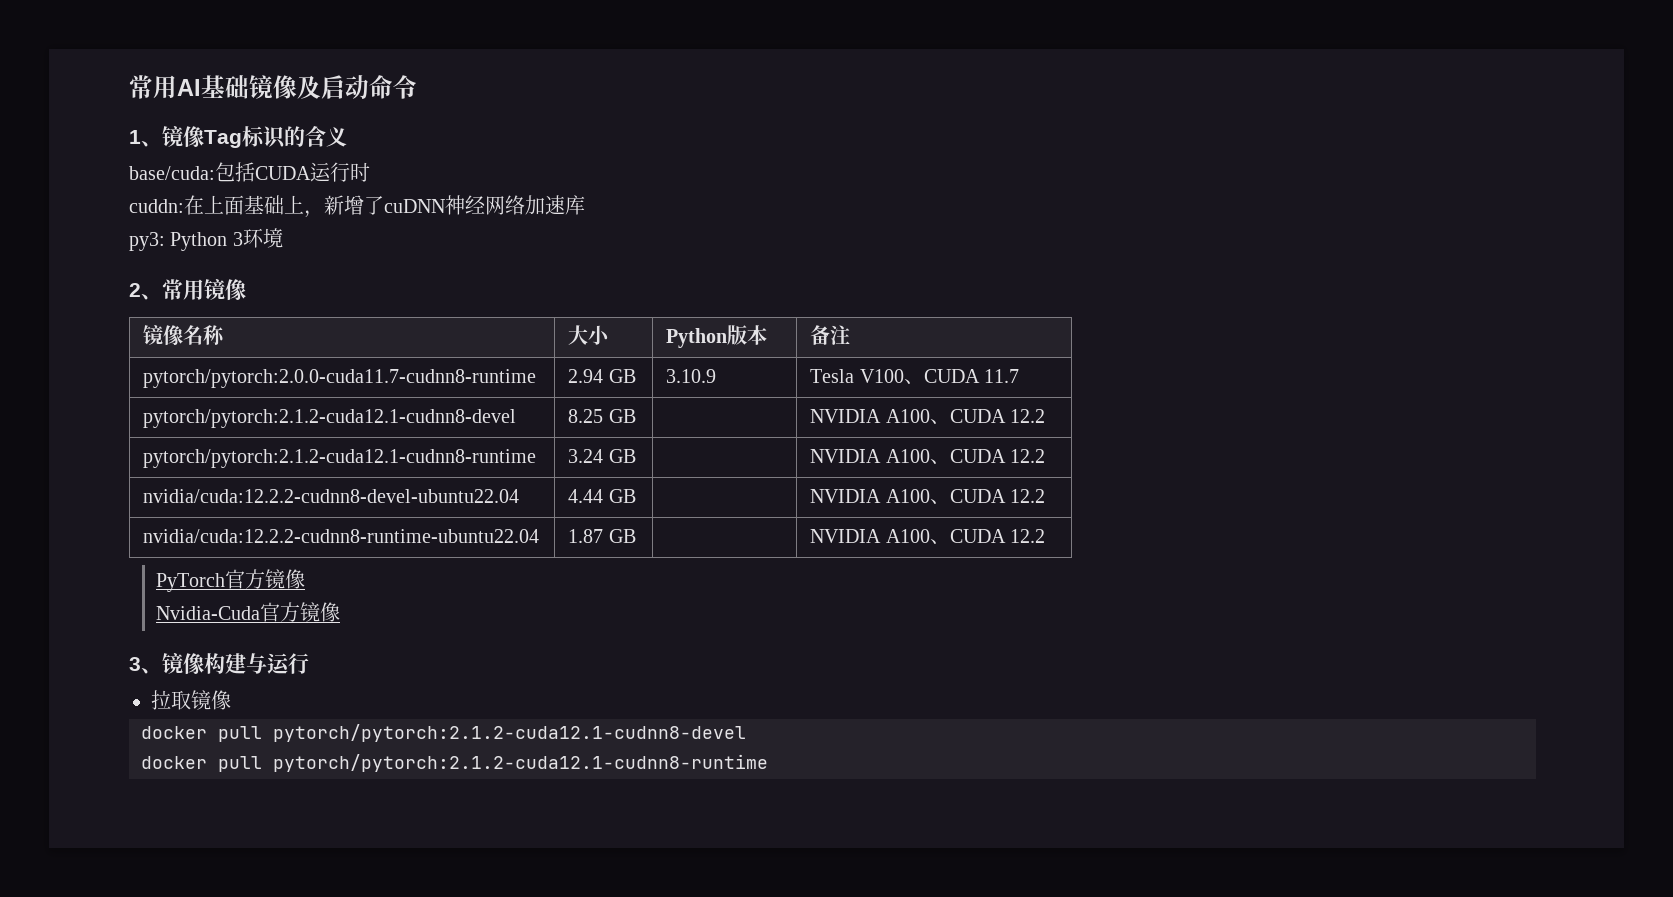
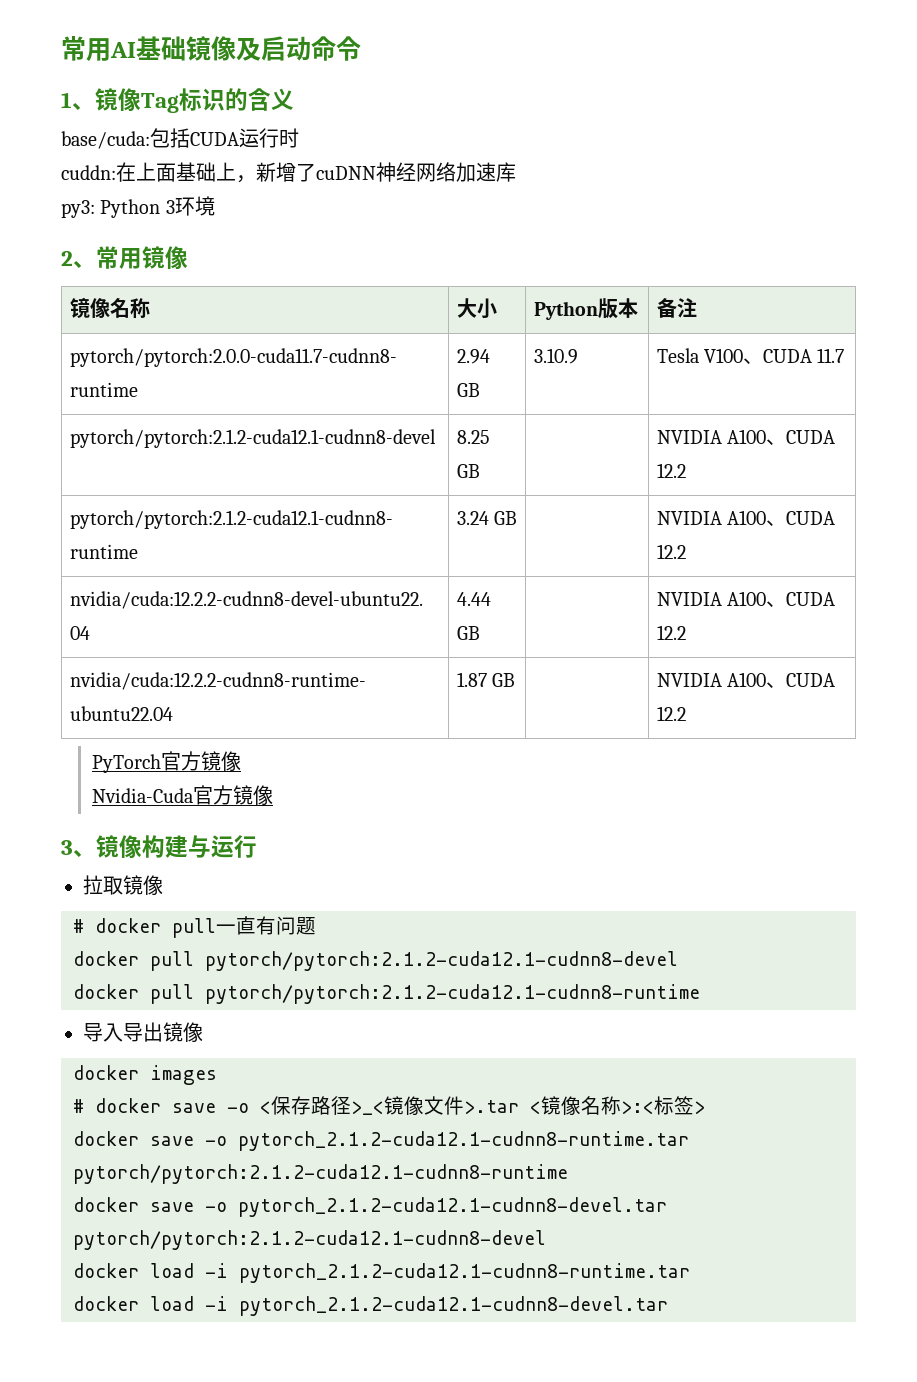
(231, 700) none -> [73,916,316,938] // # docker pull一直有问题
(768, 763) none -> [83,1022,203,1042] [73,1065,217,1085] [73,1096,705,1115] [73,1131,689,1151] [73,1164,568,1184] [73,1197,667,1217] [73,1230,546,1250] [73,1263,690,1283] [73,1296,668,1316] // 导入导出镜像 // docker images // # docker save -o <保存路径>_<镜像文件>.tar <镜像名称>:<标签> // docker save -o pytorch_2.1.2-cuda12.1-cudnn8-runtime.tar pytorch/pytorch:2.1.2-cuda12.1-cudnn8-runtime // docker save -o pytorch_2.1.2-cuda12.1-cudnn8-devel.tar pytorch/pytorch:2.1.2-cuda12.1-cudnn8-devel // docker load -i pytorch_2.1.2-cuda12.1-cudnn8-runtime.tar // docker load -i pytorch_2.1.2-cuda12.1-cudnn8-devel.tar

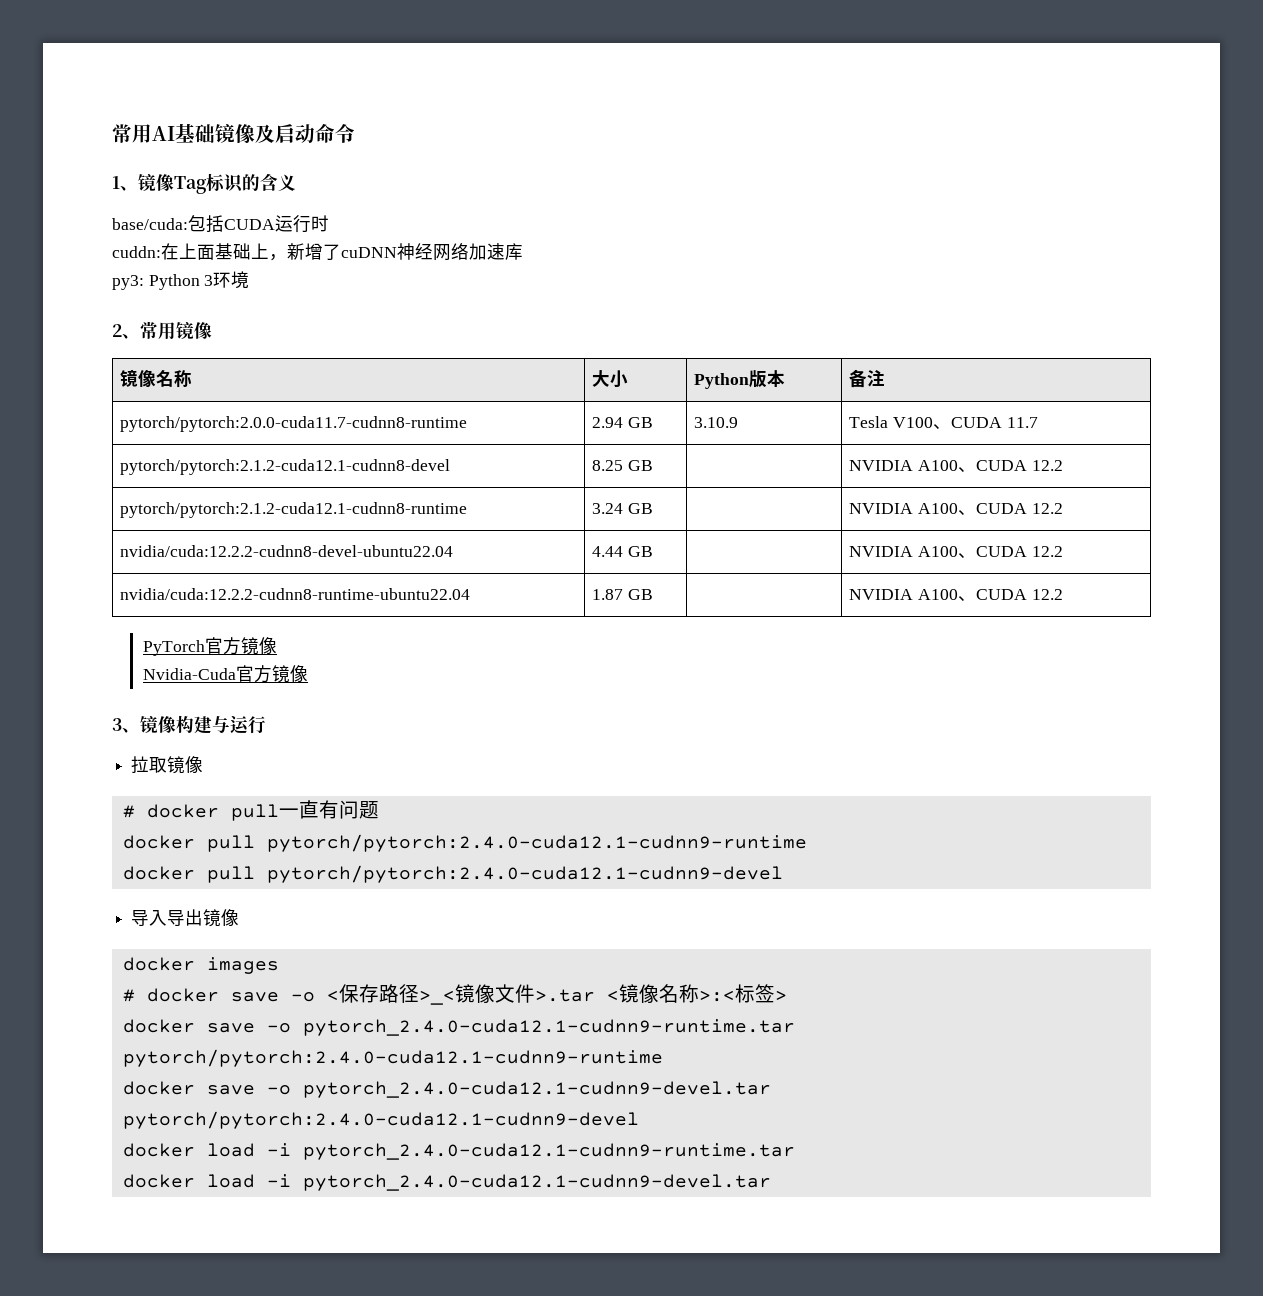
[205,951,678,971] [73,984,700,1004] pytorch/pytorch:2.1.2-cuda12.1-cudnn8-devel // docker pull pytorch/pytorch:2.1.2-cuda12.1-cudnn8-runtime -> [266,834,807,852] [122,865,783,883] pytorch/pytorch:2.4.0-cuda12.1-cudnn9-runtime // docker pull pytorch/pytorch:2.4.0-cuda12.1-cudnn9-devel
[238,1131,689,1151] [73,1164,568,1184] [73,1197,667,1217] [73,1230,546,1250] [73,1263,690,1283] [73,1296,668,1316] pytorch_2.1.2-cuda12.1-cudnn8-runtime.tar pytorch/pytorch:2.1.2-cuda12.1-cudnn8-runtime // docker save -o pytorch_2.1.2-cuda12.1-cudnn8-devel.tar pytorch/pytorch:2.1.2-cuda12.1-cudnn8-devel // docker load -i pytorch_2.1.2-cuda12.1-cudnn8-runtime.tar // docker load -i pytorch_2.1.2-cuda12.1-cudnn8-devel.tar -> [302,1019,795,1036] [122,1049,663,1067] [122,1081,771,1098] [122,1111,639,1129] [122,1143,795,1160] [122,1174,771,1191] pytorch_2.4.0-cuda12.1-cudnn9-runtime.tar pytorch/pytorch:2.4.0-cuda12.1-cudnn9-runtime // docker save -o pytorch_2.4.0-cuda12.1-cudnn9-devel.tar pytorch/pytorch:2.4.0-cuda12.1-cudnn9-devel // docker load -i pytorch_2.4.0-cuda12.1-cudnn9-runtime.tar // docker load -i pytorch_2.4.0-cuda12.1-cudnn9-devel.tar

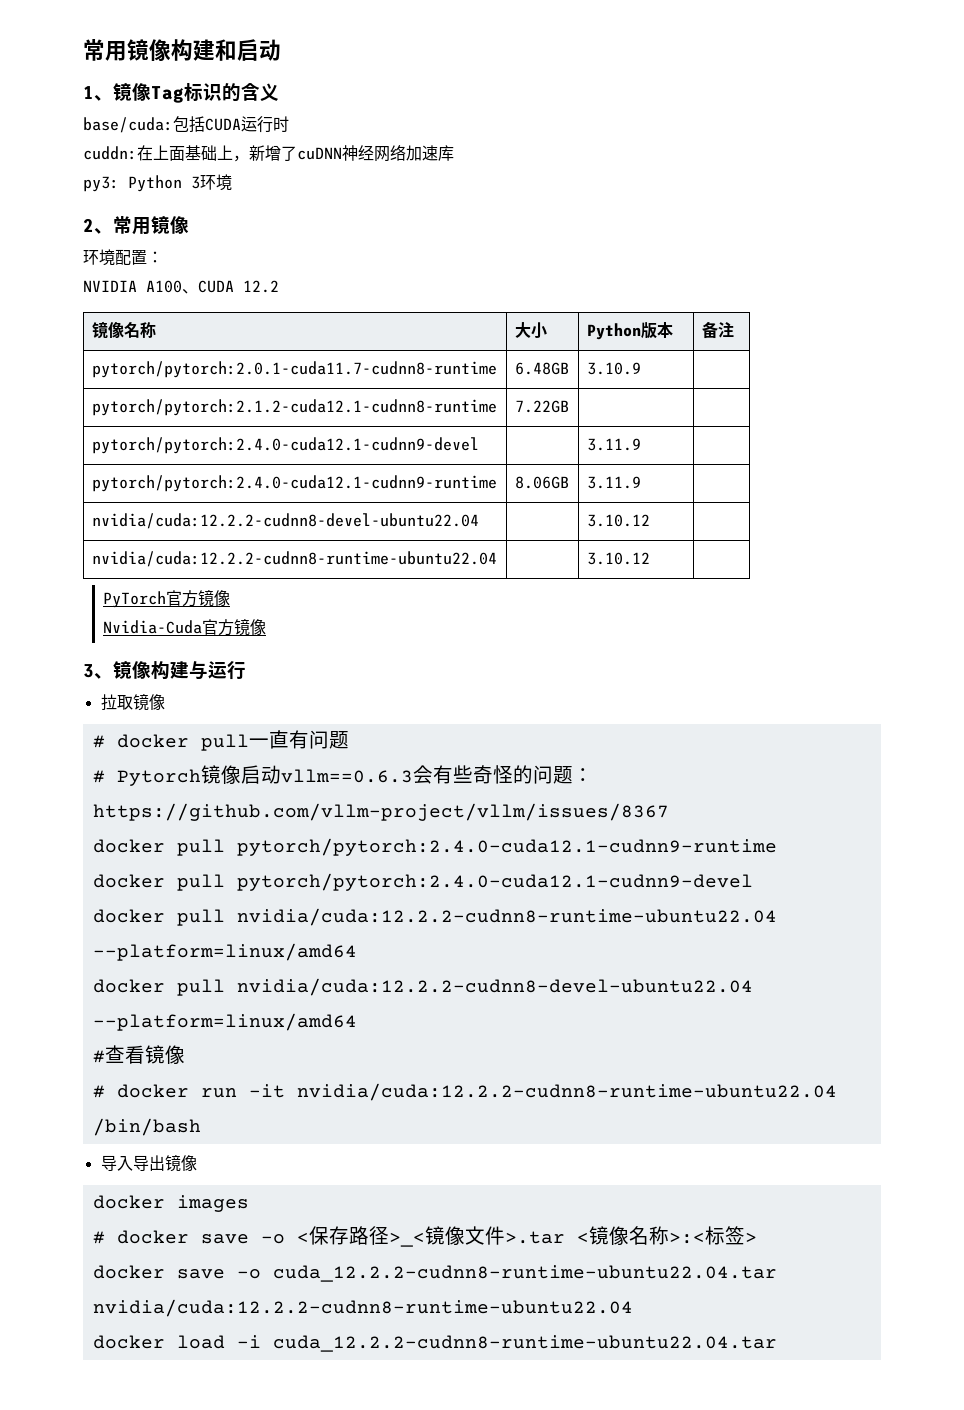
[112,123,355,144] 常用AI基础镜像及启动命令 -> [83,39,281,61] 常用镜像构建和启动
(212, 330) none -> [83,249,163,266] [83,280,279,294] // 环境配置： // NVIDIA A100、CUDA 12.2
[120,416,468,432] [592,417,653,428] [694,417,739,428] [849,416,1038,429] [120,459,451,475] [592,460,653,471] [849,460,1063,472] [120,502,468,518] [592,503,653,514] [849,503,1063,515] [120,545,454,557] [592,546,653,557] [849,546,1063,558] [120,588,471,600] [592,589,653,600] [849,589,1063,601] pytorch/pytorch:2.0.0-cuda11.7-cudnn8-runtime | 2.94 GB | 3.10.9 | Tesla V100、CUDA 11.7 // pytorch/pytorch:2.1.2-cuda12.1-cudnn8-devel | 8.25 GB | | NVIDIA A100、CUDA 12.2 // pytorch/pytorch:2.1.2-cuda12.1-cudnn8-runtime | 3.24 GB | | NVIDIA A100、CUDA 12.2 // nvidia/cuda:12.2.2-cudnn8-devel-ubuntu22.04 | 4.44 GB | | NVIDIA A100、CUDA 12.2 // nvidia/cuda:12.2.2-cudnn8-runtime-ubuntu22.04 | 1.87 GB | | NVIDIA A100、CUDA 12.2 -> [91,361,497,378] [514,362,569,375] [586,362,641,375] [91,399,497,416] [514,400,569,413] [91,437,479,454] [586,438,641,451] [91,475,497,492] [514,476,569,489] [586,476,641,489] [91,513,479,529] [586,514,650,527] [91,551,497,567] [586,552,650,565] pytorch/pytorch:2.0.1-cuda11.7-cudnn8-runtime | 6.48GB | 3.10.9 | // pytorch/pytorch:2.1.2-cuda12.1-cudnn8-runtime | 7.22GB | | // pytorch/pytorch:2.4.0-cuda12.1-cudnn9-devel | | 3.11.9 | // pytorch/pytorch:2.4.0-cuda12.1-cudnn9-runtime | 8.06GB | 3.11.9 | // nvidia/cuda:12.2.2-cudnn8-devel-ubuntu22.04 | | 3.10.12 | // nvidia/cuda:12.2.2-cudnn8-runtime-ubuntu22.04 | | 3.10.12 |
(379, 810) none -> [92,765,593,786] [92,803,669,821] // # Pytorch镜像启动vllm==0.6.3会有些奇怪的问题：https://github.com/vllm-project/vllm/issues/8367
(783, 874) none -> [92,908,777,926] [92,943,357,961] [92,978,753,996] [92,1013,357,1031] [92,1045,185,1064] [92,1083,837,1101] [92,1118,201,1136] // docker pull nvidia/cuda:12.2.2-cudnn8-runtime-ubuntu22.04 --platform=linux/amd64 // docker pull nvidia/cuda:12.2.2-cudnn8-devel-ubuntu22.04 --platform=linux/amd64 // #查看镜像 // # docker run -it nvidia/cuda:12.2.2-cudnn8-runtime-ubuntu22.04 /bin/bash
[302,1019,795,1036] [122,1049,663,1067] [122,1081,771,1098] [122,1111,639,1129] [122,1143,795,1160] [122,1174,771,1191] pytorch_2.4.0-cuda12.1-cudnn9-runtime.tar pytorch/pytorch:2.4.0-cuda12.1-cudnn9-runtime // docker save -o pytorch_2.4.0-cuda12.1-cudnn9-devel.tar pytorch/pytorch:2.4.0-cuda12.1-cudnn9-devel // docker load -i pytorch_2.4.0-cuda12.1-cudnn9-runtime.tar // docker load -i pytorch_2.4.0-cuda12.1-cudnn9-devel.tar -> [272,1265,777,1282] [92,1299,633,1317] [92,1335,777,1352] cuda_12.2.2-cudnn8-runtime-ubuntu22.04.tar nvidia/cuda:12.2.2-cudnn8-runtime-ubuntu22.04 // docker load -i cuda_12.2.2-cudnn8-runtime-ubuntu22.04.tar

